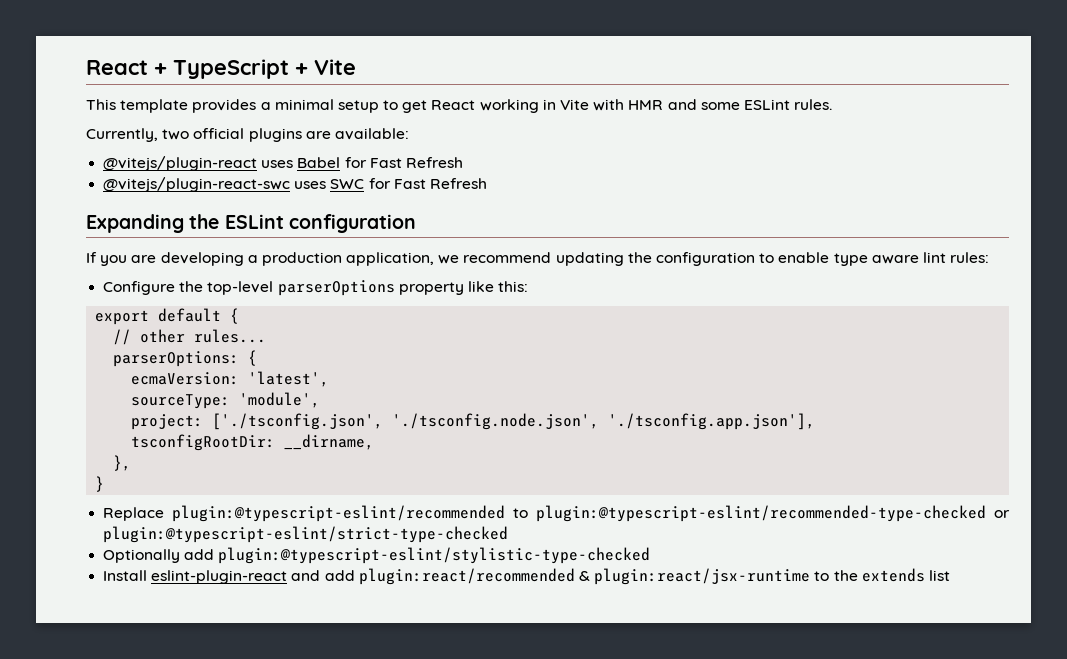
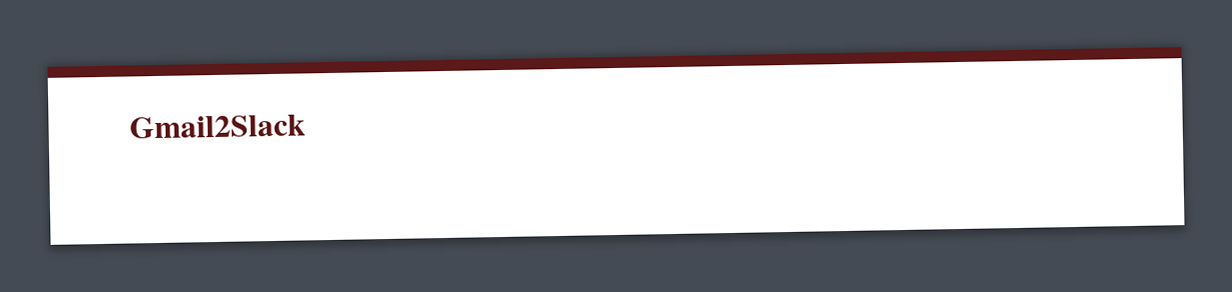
[86,59,356,79] [86,99,833,113] [86,128,409,142] [103,156,463,171] [103,177,487,192] [86,214,416,233] [86,252,990,266] [103,280,529,296] [95,308,240,325] [113,329,267,345] [113,350,258,367] [131,371,330,387] [131,392,321,409] [131,413,816,430] [131,434,375,451] [113,455,132,471] [95,476,105,492] [103,505,1010,522] [103,526,509,543] [103,547,651,564] [103,568,950,585] React + TypeScript + Vite // This template provides a minimal setup to get React working in Vite with HMR and some ESLint rules. // Currently, two official plugins are available: // @vitejs/plugin-react uses Babel for Fast Refresh // @vitejs/plugin-react-swc uses SWC for Fast Refresh // Expanding the ESLint configuration // If you are developing a production application, we recommend updating the configuration to enable type aware lint rules: // Configure the top-level parserOptions property like this: // export default { // // other rules... // parserOptions: { // ecmaVersion: 'latest', // sourceType: 'module', // project: ['./tsconfig.json', './tsconfig.node.json', './tsconfig.app.json'], // tsconfigRootDir: __dirname, // }, // } // Replace plugin:@typescript-eslint/recommended to plugin:@typescript-eslint/recommended-type-checked or plugin:@typescript-eslint/strict-type-checked // Optionally add plugin:@typescript-eslint/stylistic-type-checked // Install eslint-plugin-react and add plugin:react/recommended & plugin:react/jsx-runtime to the extends list -> [129,114,306,139] Gmail2Slack

